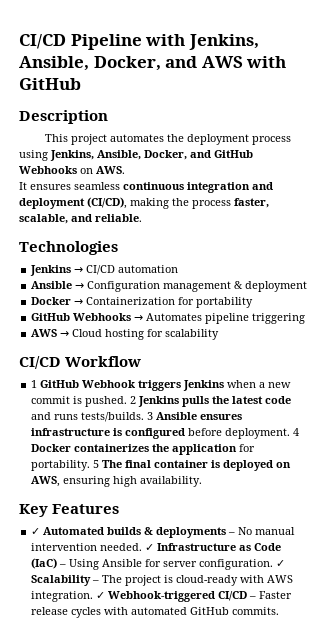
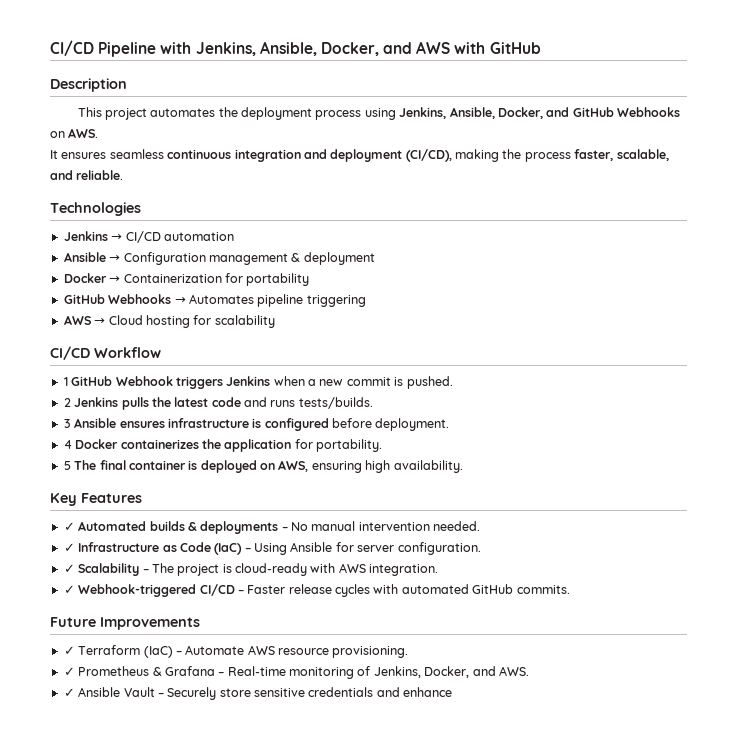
(128, 401) none -> (453, 382) //
(145, 417) none -> (373, 403) //
(291, 433) none -> (450, 424) //
(91, 465) none -> (382, 445) //
(143, 547) none -> (481, 526) //
(274, 564) none -> (481, 548) //
(94, 596) none -> (439, 570) //
(280, 611) none -> [50,617,200,630] [63,645,409,658] [63,666,529,679] [63,687,453,700] // Future Improvements // ✓ Terraform (IaC) – Automate AWS resource provisioning. // ✓ Prometheus & Grafana – Real-time monitoring of Jenkins, Docker, and AWS. // ✓ Ansible Vault – Securely store sensitive credentials and enhance

